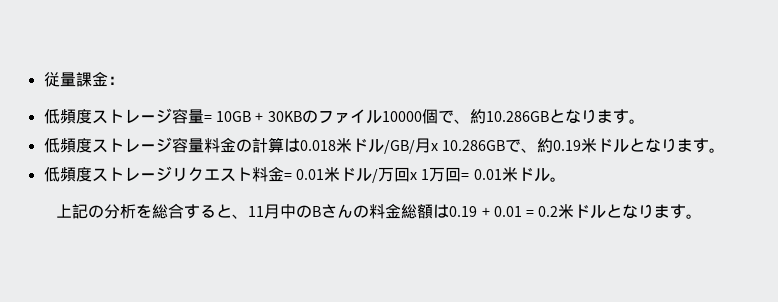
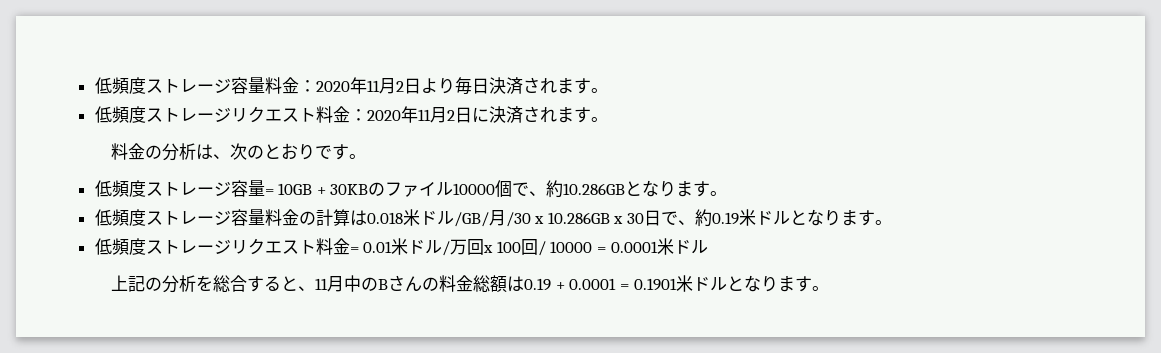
[43,72,124,87] 従量課金： -> [94,77,608,94] [94,106,608,123] [111,143,367,161] 低頻度ストレージ容量料金：2020年11月2日より毎日決済されます。 // 低頻度ストレージリクエスト料金：2020年11月2日に決済されます。 // 料金の分析は、次のとおりです。
(431, 145) none -> [505,212,531,227] /30
(505, 145) none -> [613,210,662,226] x 30日
[421,167,566,182] 1万回= 0.01米ドル。 -> [496,238,708,256] 100回/ 10000 = 0.0001米ドル
[493,206,559,217] 0.01 = 0.2 -> [569,278,677,291] 0.0001 = 0.1901

